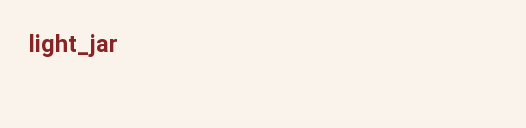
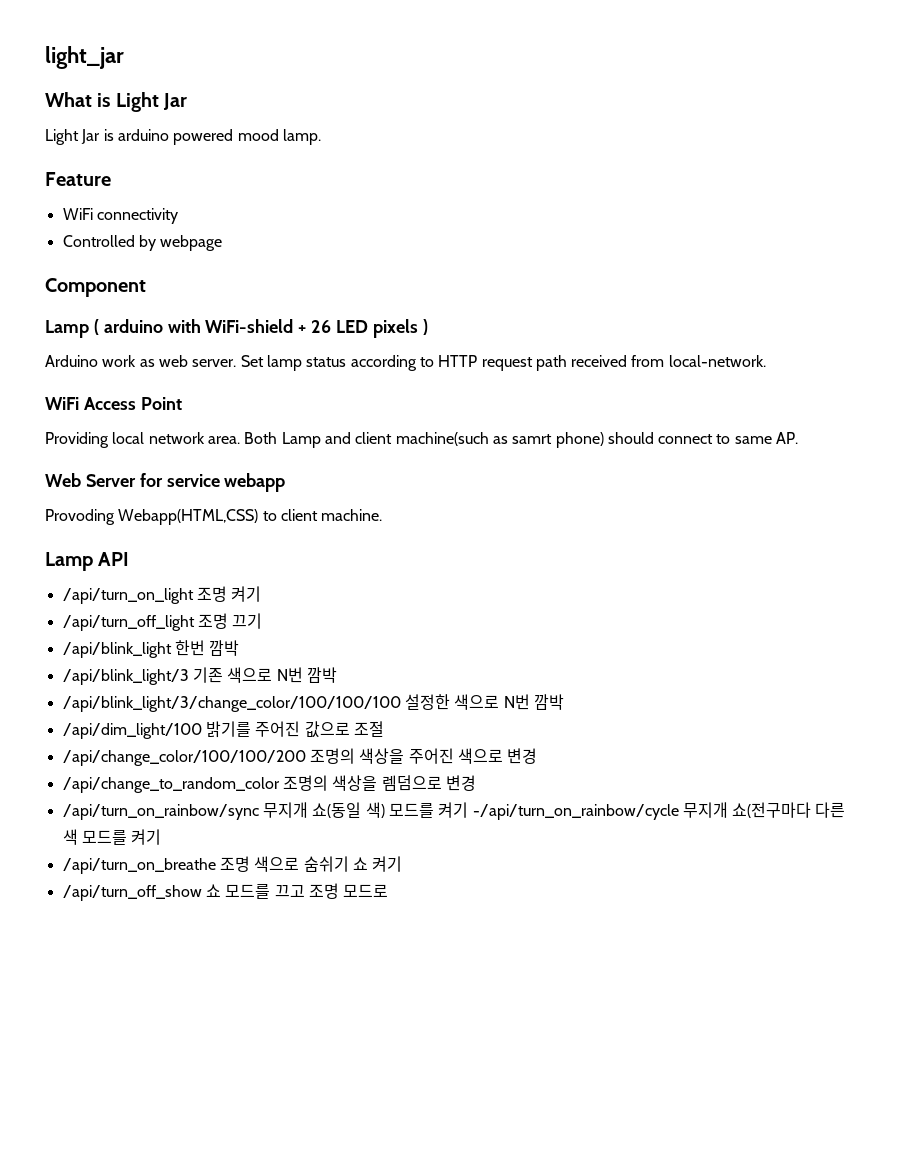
(118, 45) none -> [45,92,188,112] [45,129,321,145] [45,172,111,186] [62,208,178,224] [62,235,223,251] [45,278,146,297] [45,319,428,338] [45,355,766,371] [45,397,182,410] [45,432,799,448] [45,473,286,492] [45,509,383,525] [45,552,130,571] [62,586,262,604] [62,613,263,631] [62,640,240,658] [62,667,337,685] [62,694,564,712] [62,721,384,739] [62,748,538,766] [62,775,476,793] [62,802,846,820] [62,829,162,845] [62,856,403,874] [62,883,389,901] // What is Light Jar // Light Jar is arduino powered mood lamp. // Feature // WiFi connectivity // Controlled by webpage // Component // Lamp ( arduino with WiFi-shield + 26 LED pixels ) // Arduino work as web server. Set lamp status according to HTTP request path received from local-network. // WiFi Access Point // Providing local network area. Both Lamp and client machine(such as samrt phone) should connect to same AP. // Web Server for service webapp // Provoding Webapp(HTML,CSS) to client machine. // Lamp API // /api/turn_on_light 조명 켜기 // /api/turn_off_light 조명 끄기 // /api/blink_light 한번 깜박 // /api/blink_light/3 기존 색으로 N번 깜박 // /api/blink_light/3/change_color/100/100/100 설정한 색으로 N번 깜박 // /api/dim_light/100 밝기를 주어진 값으로 조절 // /api/change_color/100/100/200 조명의 색상을 주어진 색으로 변경 // /api/change_to_random_color 조명의 색상을 렘덤으로 변경 // /api/turn_on_rainbow/sync 무지개 쇼(동일 색) 모드를 켜기 -/api/turn_on_rainbow/cycle 무지개 쇼(전구마다 다른 색 모드를 켜기 // /api/turn_on_breathe 조명 색으로 숨쉬기 쇼 켜기 // /api/turn_off_show 쇼 모드를 끄고 조명 모드로

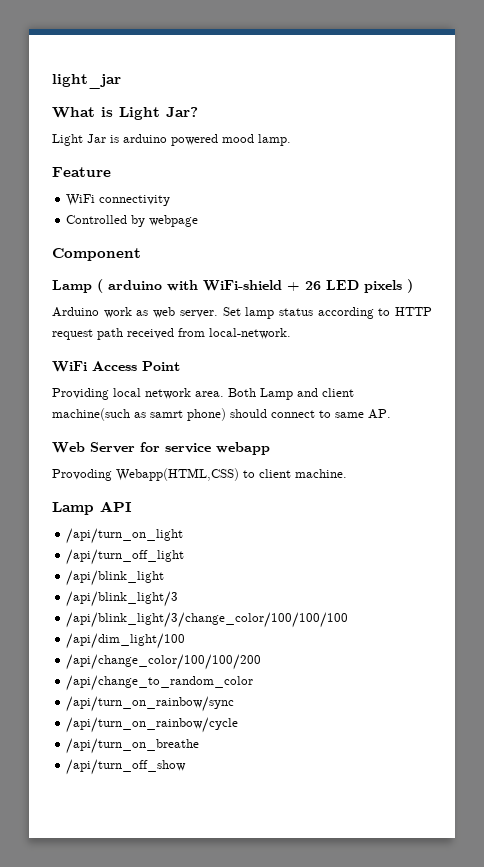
[163,93,188,110] Jar -> [166,107,198,117] Jar?
[196,586,262,602] 조명 켜기 -> (184, 536) none
[197,613,263,629] 조명 끄기 -> (185, 557) none
[174,640,240,656] 한번 깜박 -> (165, 578) none
[192,667,337,683] [62,694,564,712] [62,721,384,739] [62,748,538,766] [62,775,476,793] [62,802,846,820] [62,829,162,845] [62,856,403,874] [62,883,389,901] 기존 색으로 N번 깜박 // /api/blink_light/3/change_color/100/100/100 설정한 색으로 N번 깜박 // /api/dim_light/100 밝기를 주어진 값으로 조절 // /api/change_color/100/100/200 조명의 색상을 주어진 색으로 변경 // /api/change_to_random_color 조명의 색상을 렘덤으로 변경 // /api/turn_on_rainbow/sync 무지개 쇼(동일 색) 모드를 켜기 -/api/turn_on_rainbow/cycle 무지개 쇼(전구마다 다른 색 모드를 켜기 // /api/turn_on_breathe 조명 색으로 숨쉬기 쇼 켜기 // /api/turn_off_show 쇼 모드를 끄고 조명 모드로 -> [66,612,349,628] [66,633,186,649] [66,654,262,670] [66,675,254,691] [66,696,235,712] [66,717,239,733] [66,738,200,754] [66,759,187,775] // /api/blink_light/3/change_color/100/100/100 // /api/dim_light/100 // /api/change_color/100/100/200 // /api/change_to_random_color // /api/turn_on_rainbow/sync // /api/turn_on_rainbow/cycle // /api/turn_on_breathe // /api/turn_off_show

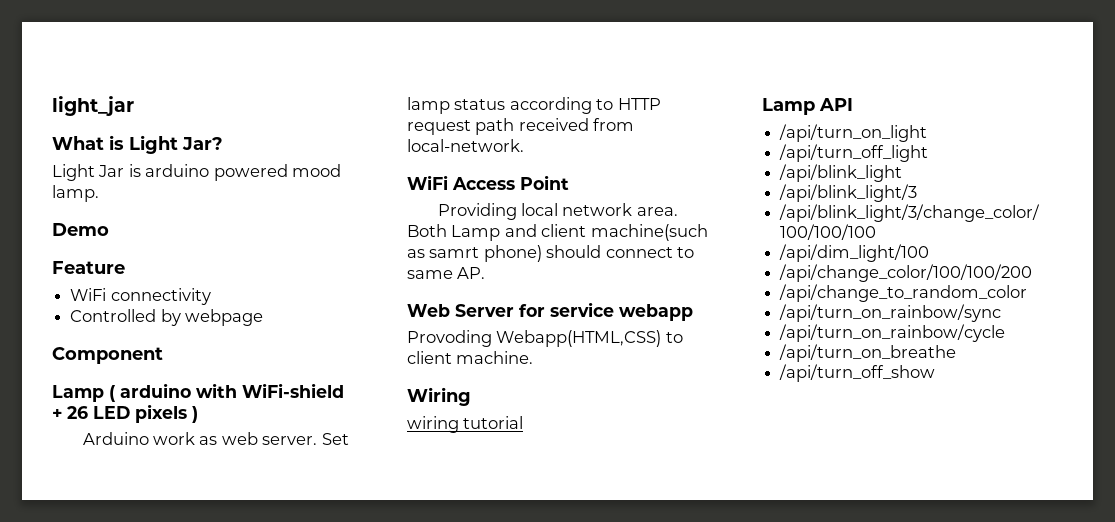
(291, 140) none -> [52,223,109,236] // Demo
(347, 473) none -> [407,387,471,406] [407,416,524,433] // Wiring // wiring tutorial

